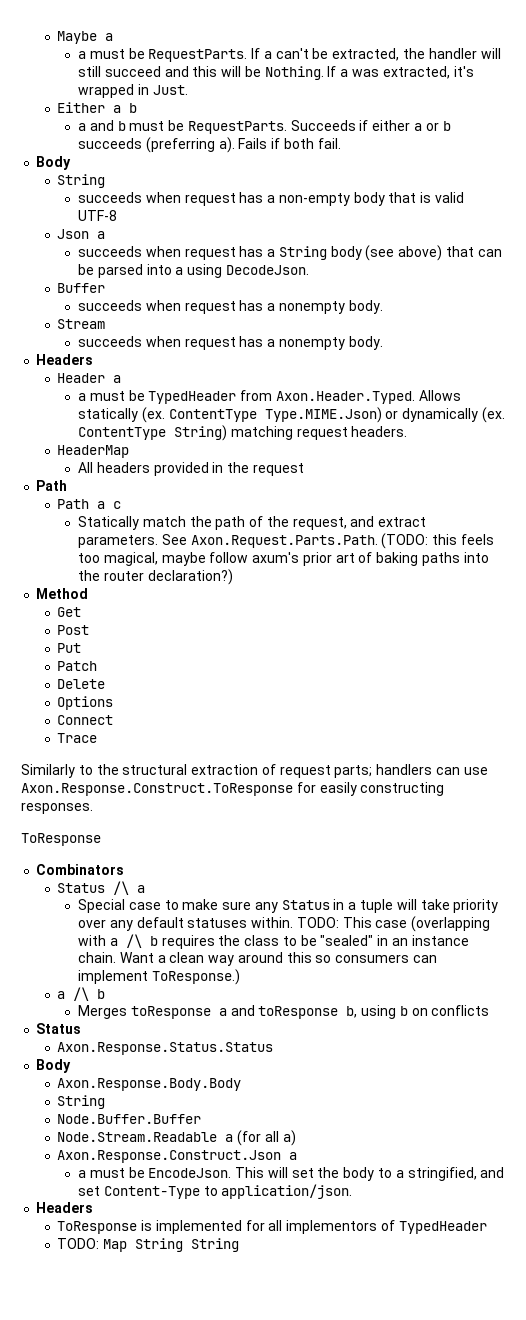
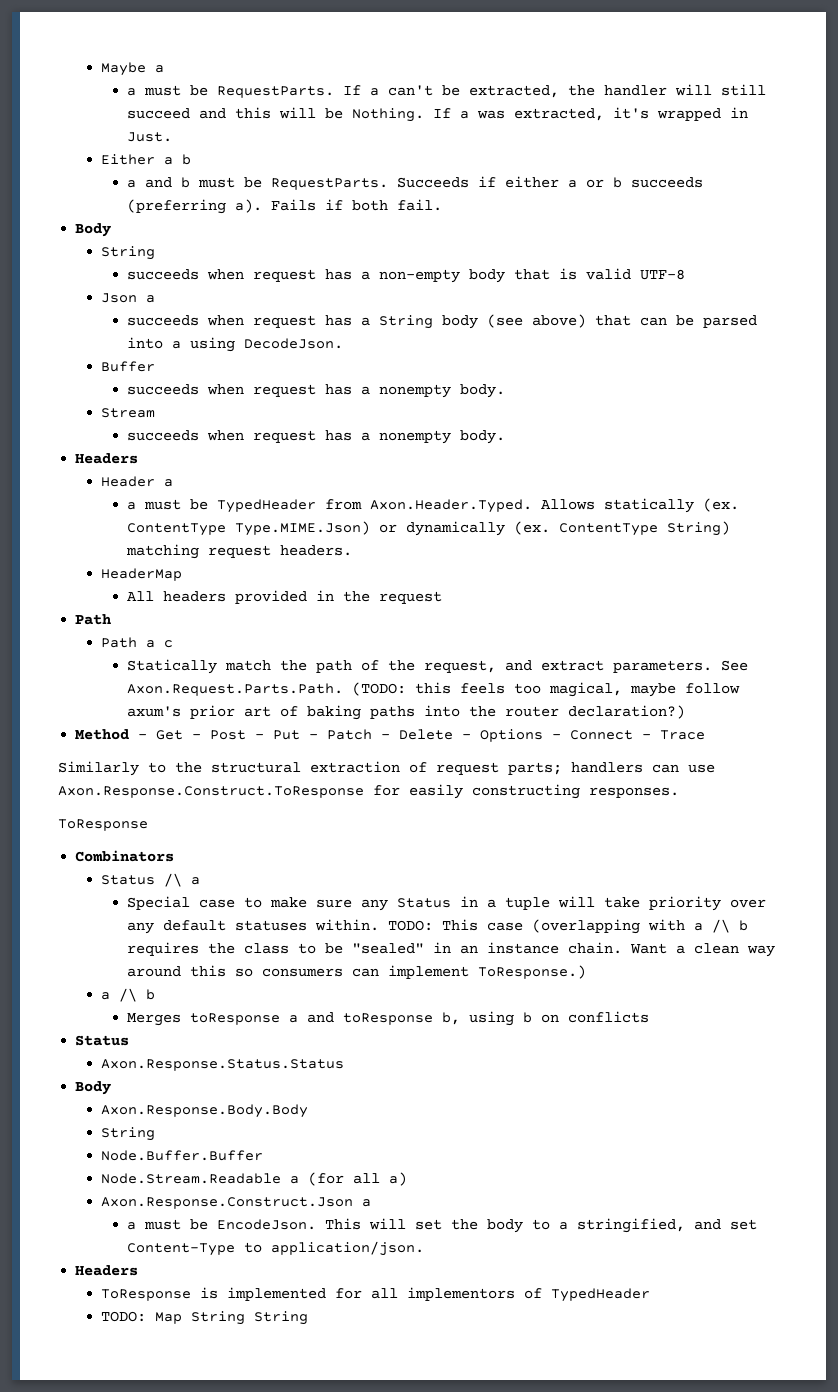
(89, 593) // -> [138,734,148,739] -
(82, 612) // -> [192,734,202,739] -
(90, 630) // -> [255,734,265,739] -
(82, 648) // -> [309,734,319,739] -
(98, 666) // -> [381,734,391,739] -
(106, 684) // -> [462,734,472,739] -
(114, 703) // -> [552,734,562,739] -
(114, 720) // -> [642,734,652,739] -

